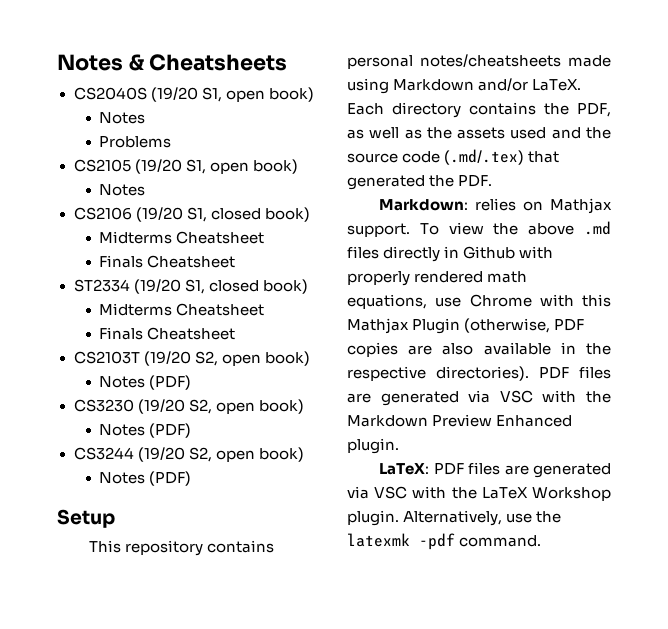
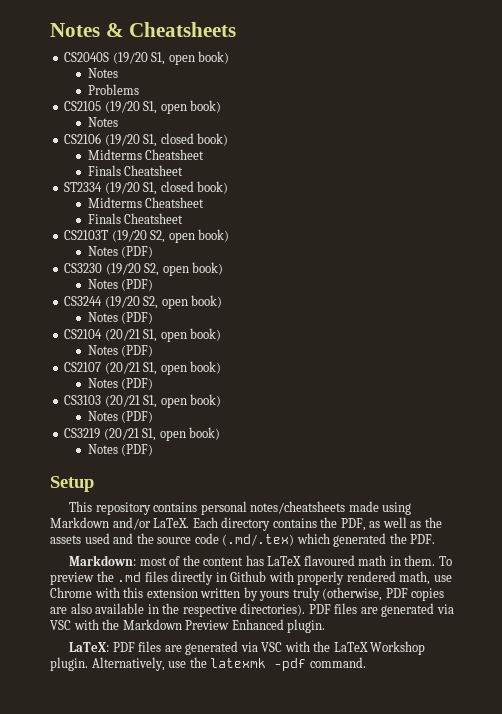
(192, 478) none -> [64,328,222,342] [87,345,154,357] [64,361,222,375] [87,378,154,390] [64,394,222,408] [87,411,154,423] [64,427,221,441] [87,444,154,456] // CS2104 (20/21 S1, open book) // Notes (PDF) // CS2107 (20/21 S1, open book) // Notes (PDF) // CS3103 (20/21 S1, open book) // Notes (PDF) // CS3219 (20/21 S1, open book) // Notes (PDF)
[528,151,560,163] that -> [296,533,330,544] which
[475,198,612,214] [347,222,575,237] relies on Mathjax support. To view the above -> [139,555,452,566] [50,571,114,585] most of the content has LaTeX flavoured math in them. To preview the
[487,271,528,283] [347,294,427,309] math equations, -> [399,571,431,585] math,
[347,318,461,334] Mathjax Plugin -> [146,587,320,601] extension written by yours truly

